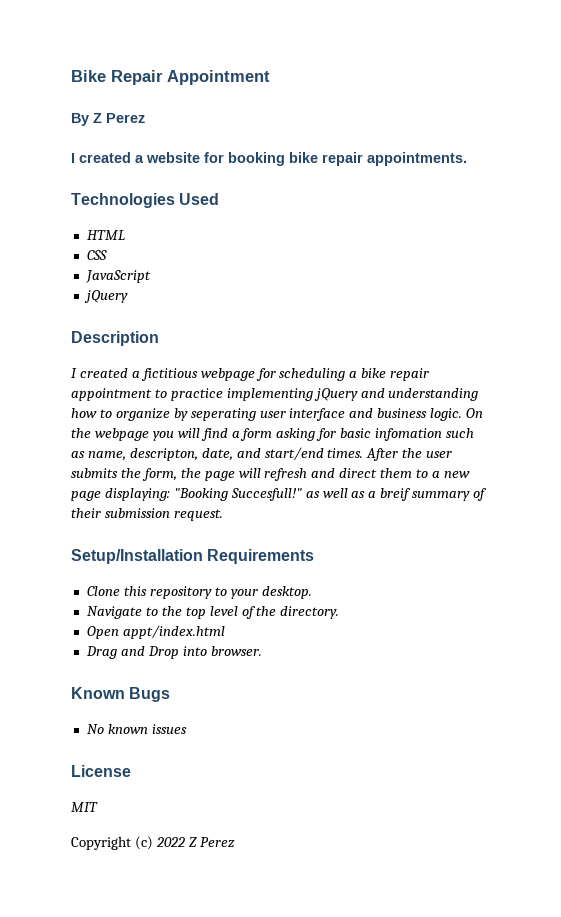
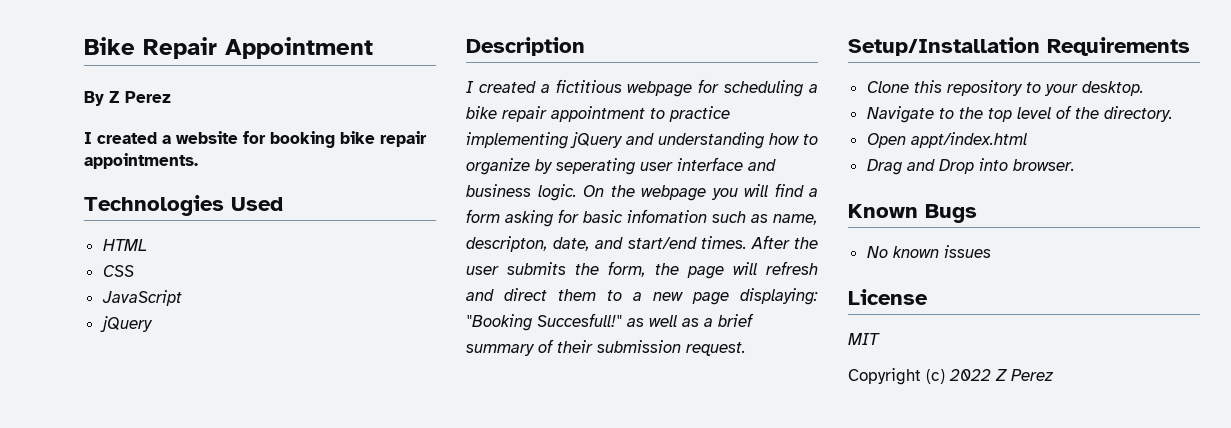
[380,488,412,501] breif -> [718,313,754,327] brief

